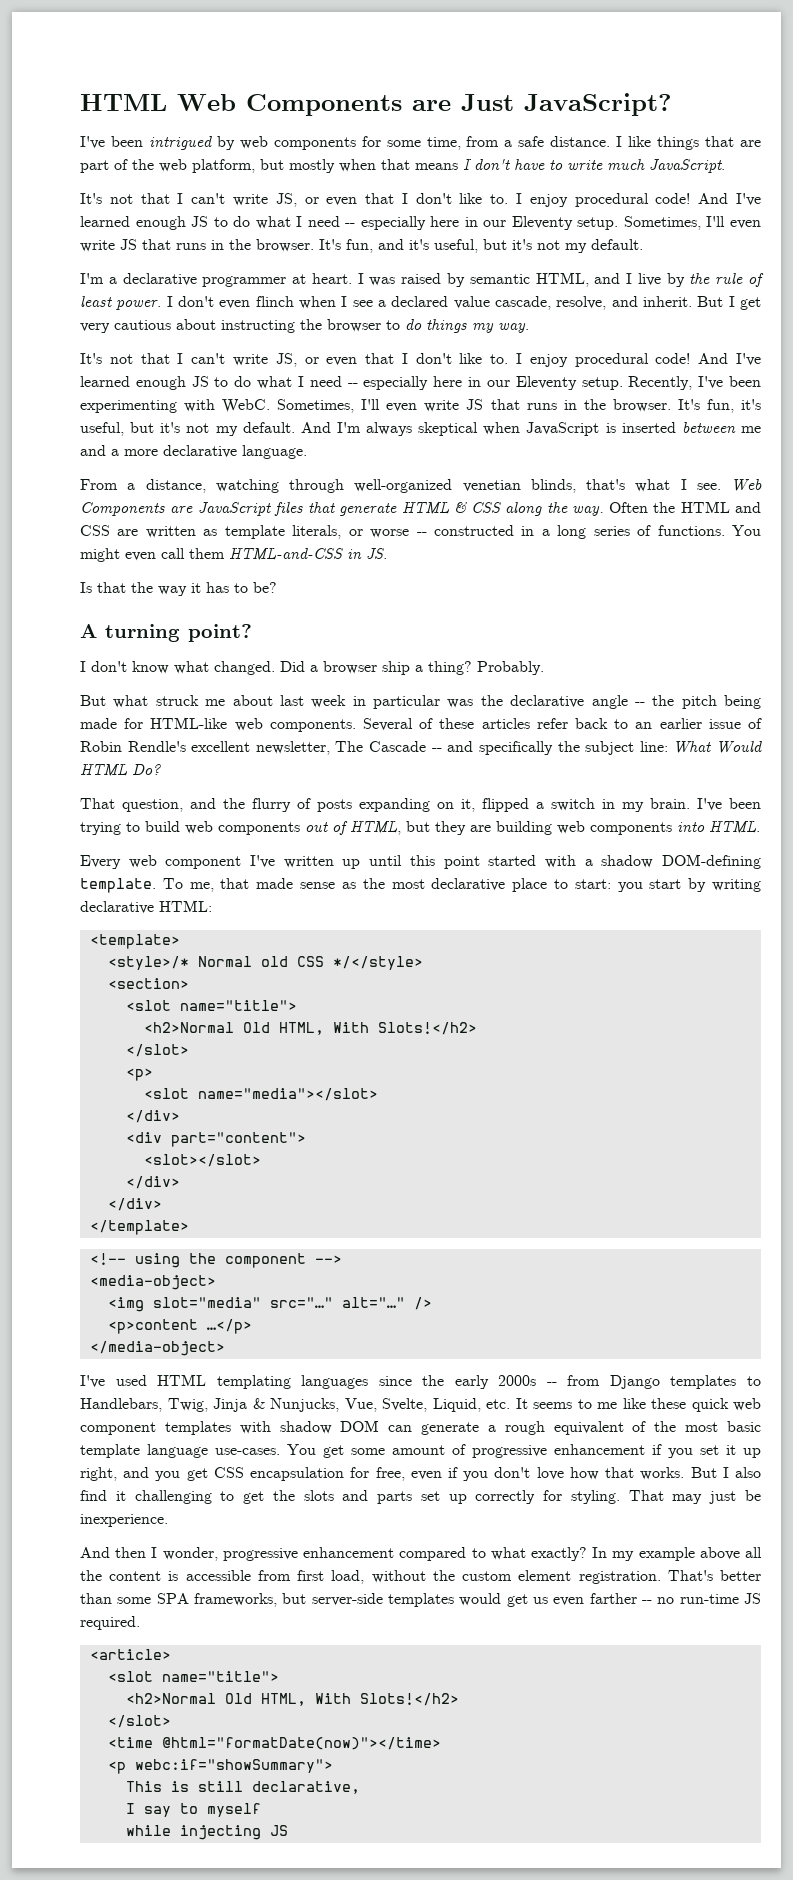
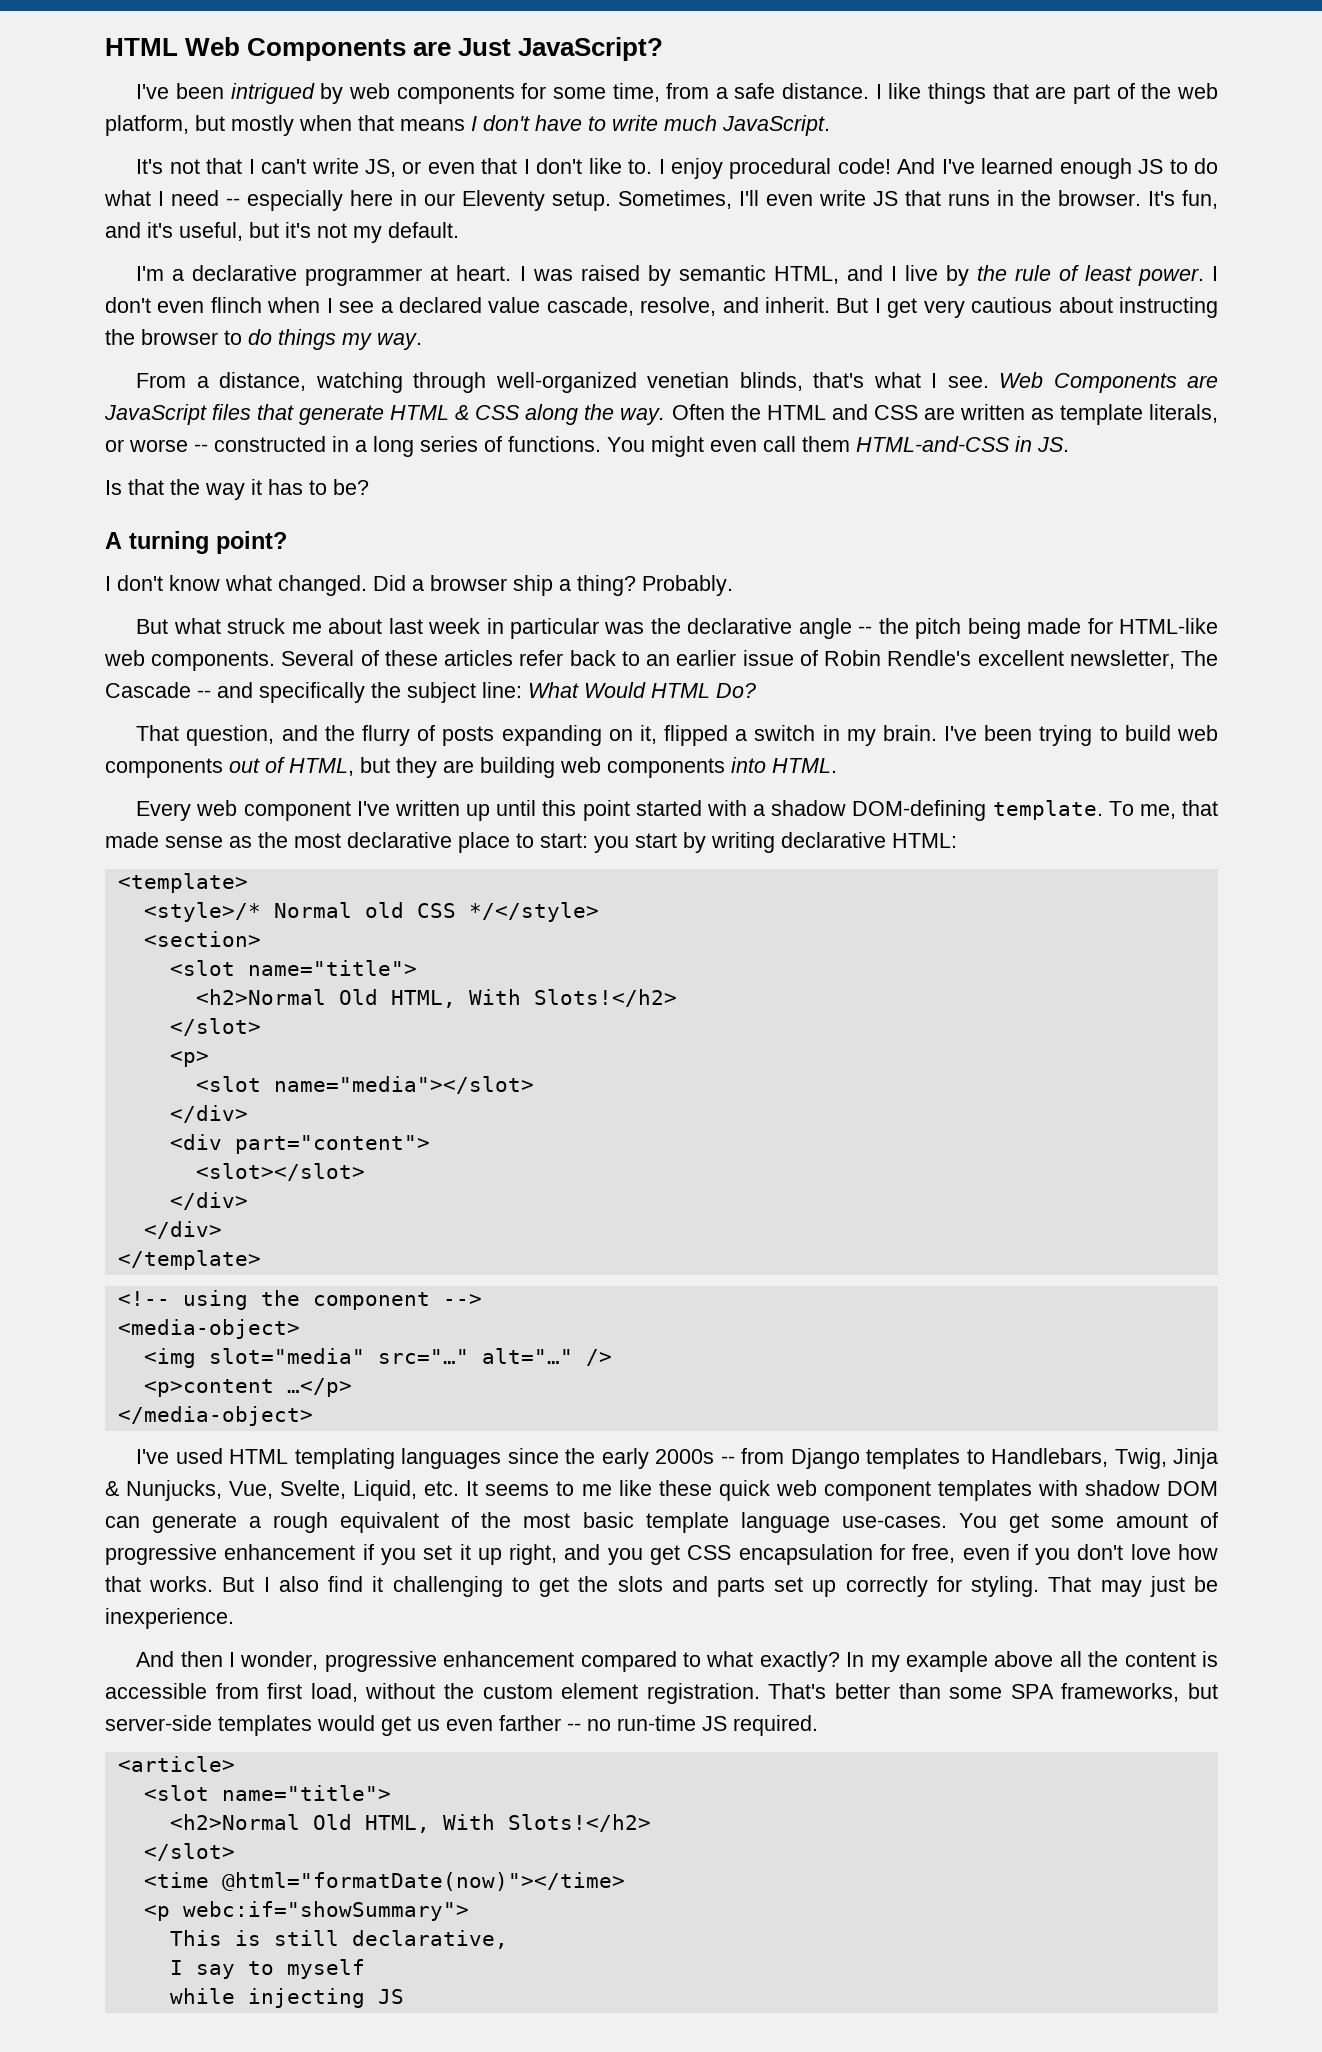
[80,353,761,367] [80,376,761,390] [80,399,762,413] [80,422,761,436] [80,445,307,459] // It's not that I can't write JS, or even that I don't like to. I enjoy procedural code! And I've learned enough JS to do what I need -- especially here in our Eleventy setup. Recently, I've been experimenting with WebC. Sometimes, I'll even write JS that runs in the browser. It's fun, it's useful, but it's not my default. And I'm always skeptical when JavaScript is inserted between me and a more declarative language. -> (422, 341) none

